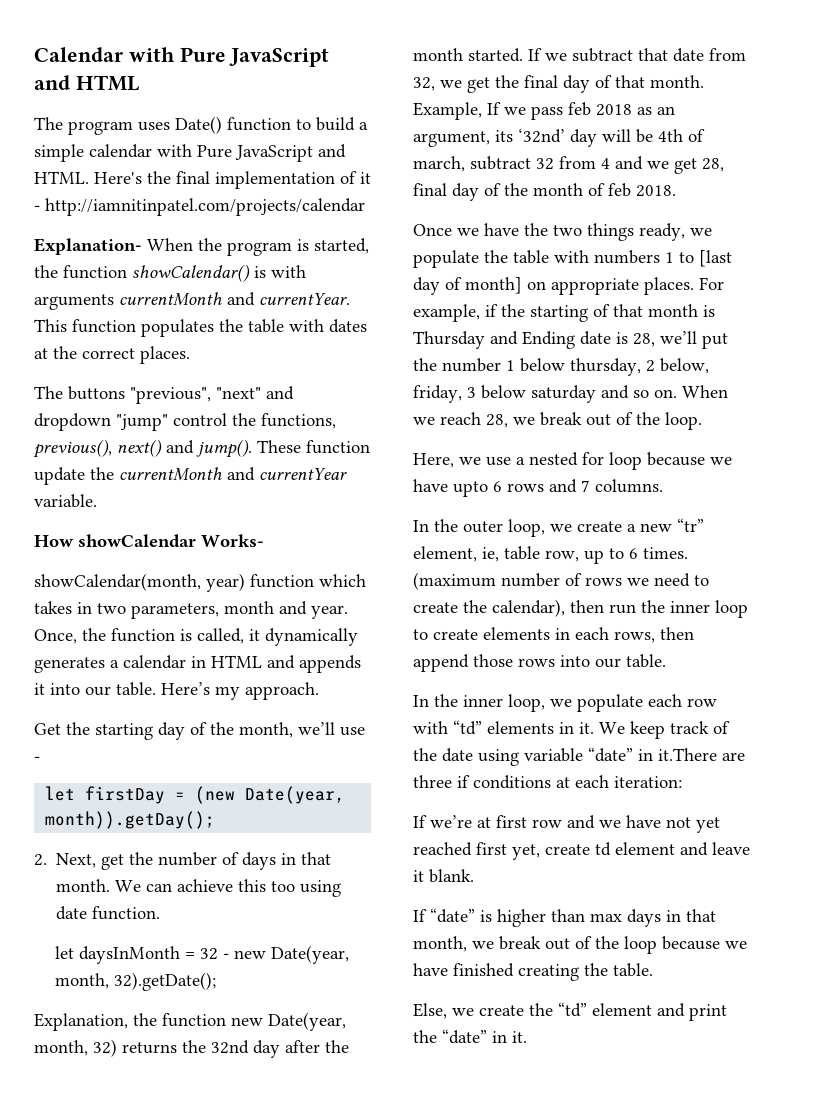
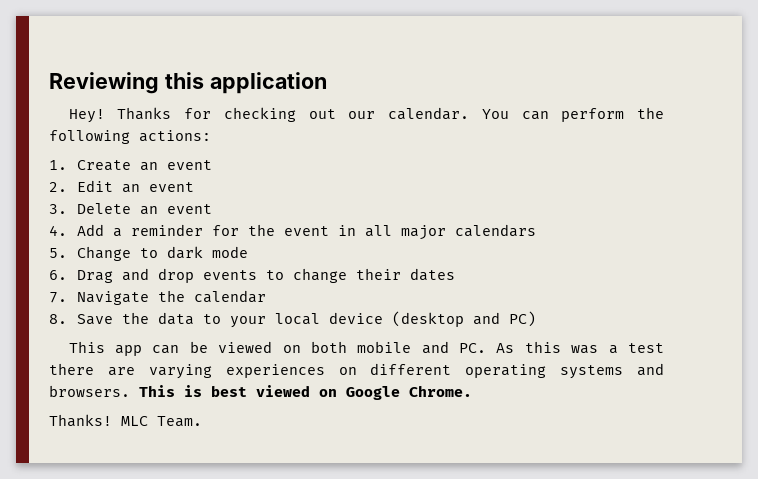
[34,47,330,67] [34,75,139,91] [34,116,368,135] [34,144,346,162] [34,171,371,189] [34,198,365,216] [34,238,369,256] [34,264,306,282] [34,292,350,310] [34,319,367,337] [34,346,190,364] [34,386,294,404] [34,413,336,431] [33,439,370,458] [34,467,347,485] [34,494,97,508] [34,534,264,548] [34,573,366,592] [34,601,348,619] [34,628,358,646] [34,655,361,673] [34,682,319,700] [34,722,365,740] [34,756,40,762] [45,786,346,804] [45,811,216,829] [34,852,332,870] [56,879,342,897] [56,906,161,920] [55,945,350,964] [55,972,217,991] [34,1012,346,1031] [34,1039,349,1058] [413,48,746,62] [413,75,704,93] [413,102,675,120] [413,128,705,147] [413,156,724,174] [413,183,676,201] [413,223,712,241] [413,250,732,268] [413,277,724,295] [413,304,715,322] [413,331,728,349] [413,358,709,376] [413,385,728,403] [413,412,702,430] [413,452,732,470] [413,479,663,497] [413,518,704,537] [413,546,688,564] [413,572,709,590] [413,599,748,618] [413,627,694,643] [413,654,666,672] [413,694,717,712] [413,720,730,739] [413,747,745,766] [413,775,682,789] [413,815,720,833] [413,842,750,860] [413,869,474,883] [413,908,716,927] [413,936,747,954] [413,963,653,981] [413,1002,727,1021] [413,1029,527,1044] Calendar with Pure JavaScript and HTML // The program uses Date() function to build a simple calendar with Pure JavaScript and HTML. Here's the final implementation of it - http://iamnitinpatel.com/projects/calendar // Explanation- When the program is started, the function showCalendar() is with arguments currentMonth and currentYear. This function populates the table with dates at the correct places. // The buttons "previous", "next" and dropdown "jump" control the functions, previous(), next() and jump(). These function update the currentMonth and currentYear variable. // How showCalendar Works- // showCalendar(month, year) function which takes in two parameters, month and year. Once, the function is called, it dynamically generates a calendar in HTML and appends it into our table. Here’s my approach. // Get the starting day of the month, we’ll use - // let firstDay = (new Date(year, month)).getDay(); // 2. Next, get the number of days in that month. We can achieve this too using date function. // let daysInMonth = 32 - new Date(year, month, 32).getDate(); // Explanation, the function new Date(year, month, 32) returns the 32nd day after the month started. If we subtract that date from 32, we get the final day of that month. Example, If we pass feb 2018 as an argument, its ‘32nd’ day will be 4th of march, subtract 32 from 4 and we get 28, final day of the month of feb 2018. // Once we have the two things ready, we populate the table with numbers 1 to [last day of month] on appropriate places. For example, if the starting of that month is Thursday and Ending date is 28, we’ll put the number 1 below thursday, 2 below, friday, 3 below saturday and so on. When we reach 28, we break out of the loop. // Here, we use a nested for loop because we have upto 6 rows and 7 columns. // In the outer loop, we create a new “tr” element, ie, table row, up to 6 times. (maximum number of rows we need to create the calendar), then run the inner loop to create elements in each rows, then append those rows into our table. // In the inner loop, we populate each row with “td” elements in it. We keep track of the date using variable “date” in it.There are three if conditions at each iteration: // If we’re at first row and we have not yet reached first yet, create td element and leave it blank. // If “date” is higher than max days in that month, we break out of the loop because we have finished creating the table. // Else, we create the “td” element and print the “date” in it. -> [49,72,327,94] [68,107,664,123] [49,130,211,144] [49,160,213,171] [49,180,195,193] [49,203,213,215] [49,224,537,240] [49,246,249,261] [49,268,456,283] [49,290,267,305] [49,311,537,328] [68,341,664,356] [49,363,664,379] [49,385,472,400] [49,414,202,427] Reviewing this application // Hey! Thanks for checking out our calendar. You can perform the following actions: // 1. Create an event // 2. Edit an event // 3. Delete an event // 4. Add a reminder for the event in all major calendars // 5. Change to dark mode // 6. Drag and drop events to change their dates // 7. Navigate the calendar // 8. Save the data to your local device (desktop and PC) // This app can be viewed on both mobile and PC. As this was a test there are varying experiences on different operating systems and browsers. This is best viewed on Google Chrome. // Thanks! MLC Team.

